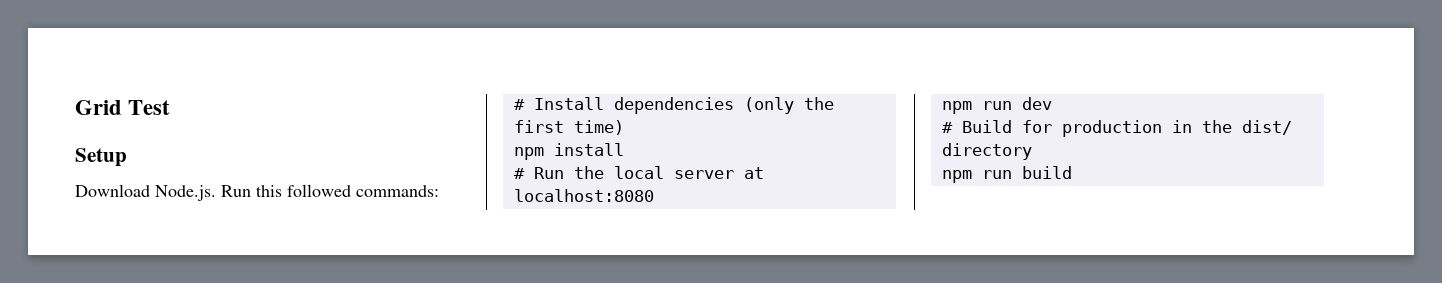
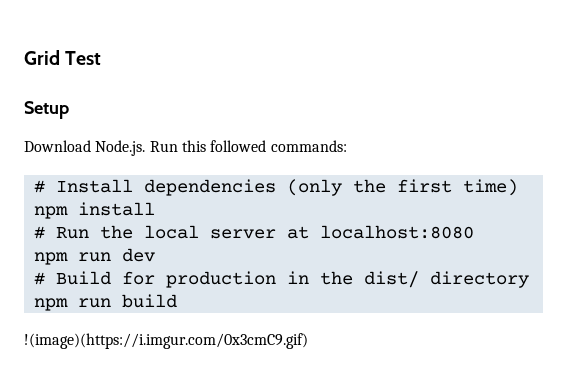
(1072, 172) none -> [24,333,308,349] // !(image)(https://i.imgur.com/0x3cmC9.gif)

